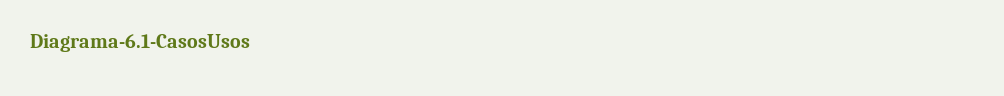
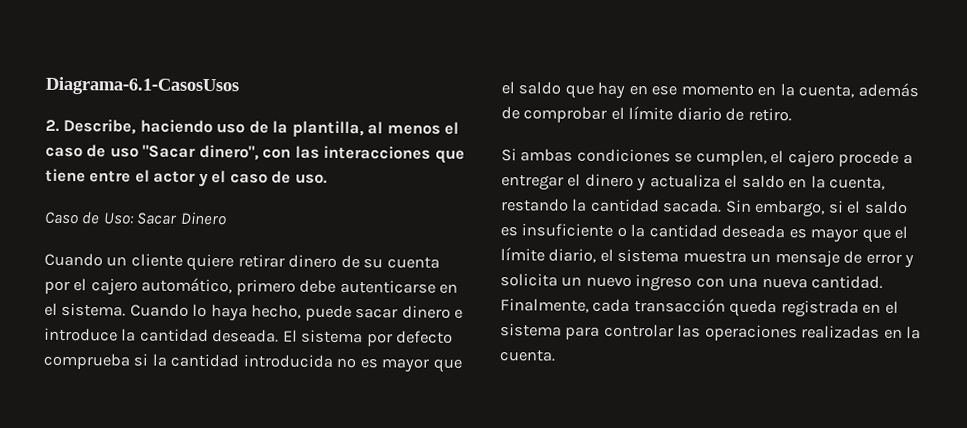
(250, 43) none -> [45,118,460,138] [45,144,465,164] [45,168,328,188] [44,211,227,226] [44,252,440,272] [44,277,459,296] [44,302,464,322] [44,327,454,347] [43,352,462,373] [501,81,919,100] [501,106,792,123] [501,148,913,168] [501,173,886,192] [501,198,908,218] [500,223,909,243] [500,247,915,269] [500,273,884,292] [500,298,899,318] [500,323,922,342] [499,349,556,362] // 2. Describe, haciendo uso de la plantilla, al menos el caso de uso "Sacar dinero", con las interacciones que tiene entre el actor y el caso de uso. // Caso de Uso: Sacar Dinero // Cuando un cliente quiere retirar dinero de su cuenta por el cajero automático, primero debe autenticarse en el sistema. Cuando lo haya hecho, puede sacar dinero e introduce la cantidad deseada. El sistema por defecto comprueba si la cantidad introducida no es mayor que el saldo que hay en ese momento en la cuenta, además de comprobar el límite diario de retiro. // Si ambas condiciones se cumplen, el cajero procede a entregar el dinero y actualiza el saldo en la cuenta, restando la cantidad sacada. Sin embargo, si el saldo es insuficiente o la cantidad deseada es mayor que el límite diario, el sistema muestra un mensaje de error y solicita un nuevo ingreso con una nueva cantidad. Finalmente, cada transacción queda registrada en el sistema para controlar las operaciones realizadas en la cuenta.

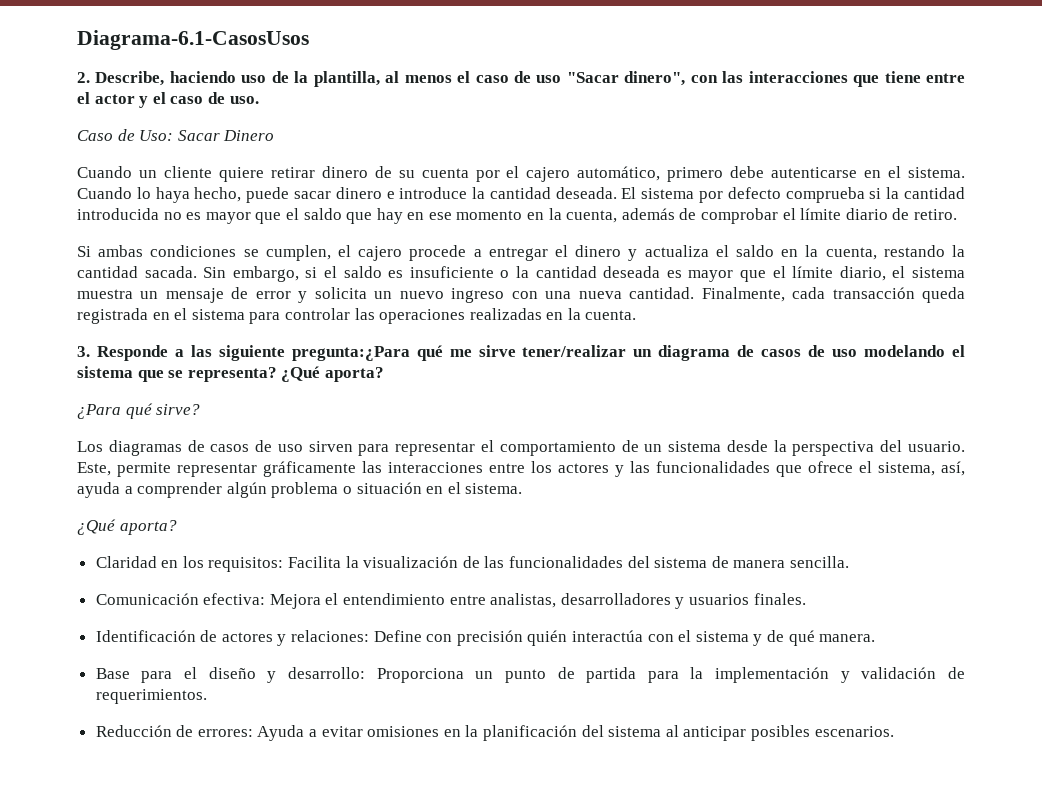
(556, 355) none -> [77,345,966,361] [77,366,384,382] [77,403,201,419] [77,440,966,456] [77,461,965,477] [77,482,523,498] [77,519,177,535] [95,556,849,572] [95,593,806,609] [95,630,876,646] [95,667,965,683] [95,689,207,704] [95,725,894,741] // 3. Responde a las siguiente pregunta:¿Para qué me sirve tener/realizar un diagrama de casos de uso modelando el sistema que se representa? ¿Qué aporta? // ¿Para qué sirve? // Los diagramas de casos de uso sirven para representar el comportamiento de un sistema desde la perspectiva del usuario. Este, permite representar gráficamente las interacciones entre los actores y las funcionalidades que ofrece el sistema, así, ayuda a comprender algún problema o situación en el sistema. // ¿Qué aporta? // Claridad en los requisitos: Facilita la visualización de las funcionalidades del sistema de manera sencilla. // Comunicación efectiva: Mejora el entendimiento entre analistas, desarrolladores y usuarios finales. // Identificación de actores y relaciones: Define con precisión quién interactúa con el sistema y de qué manera. // Base para el diseño y desarrollo: Proporciona un punto de partida para la implementación y validación de requerimientos. // Reducción de errores: Ayuda a evitar omisiones en la planificación del sistema al anticipar posibles escenarios.

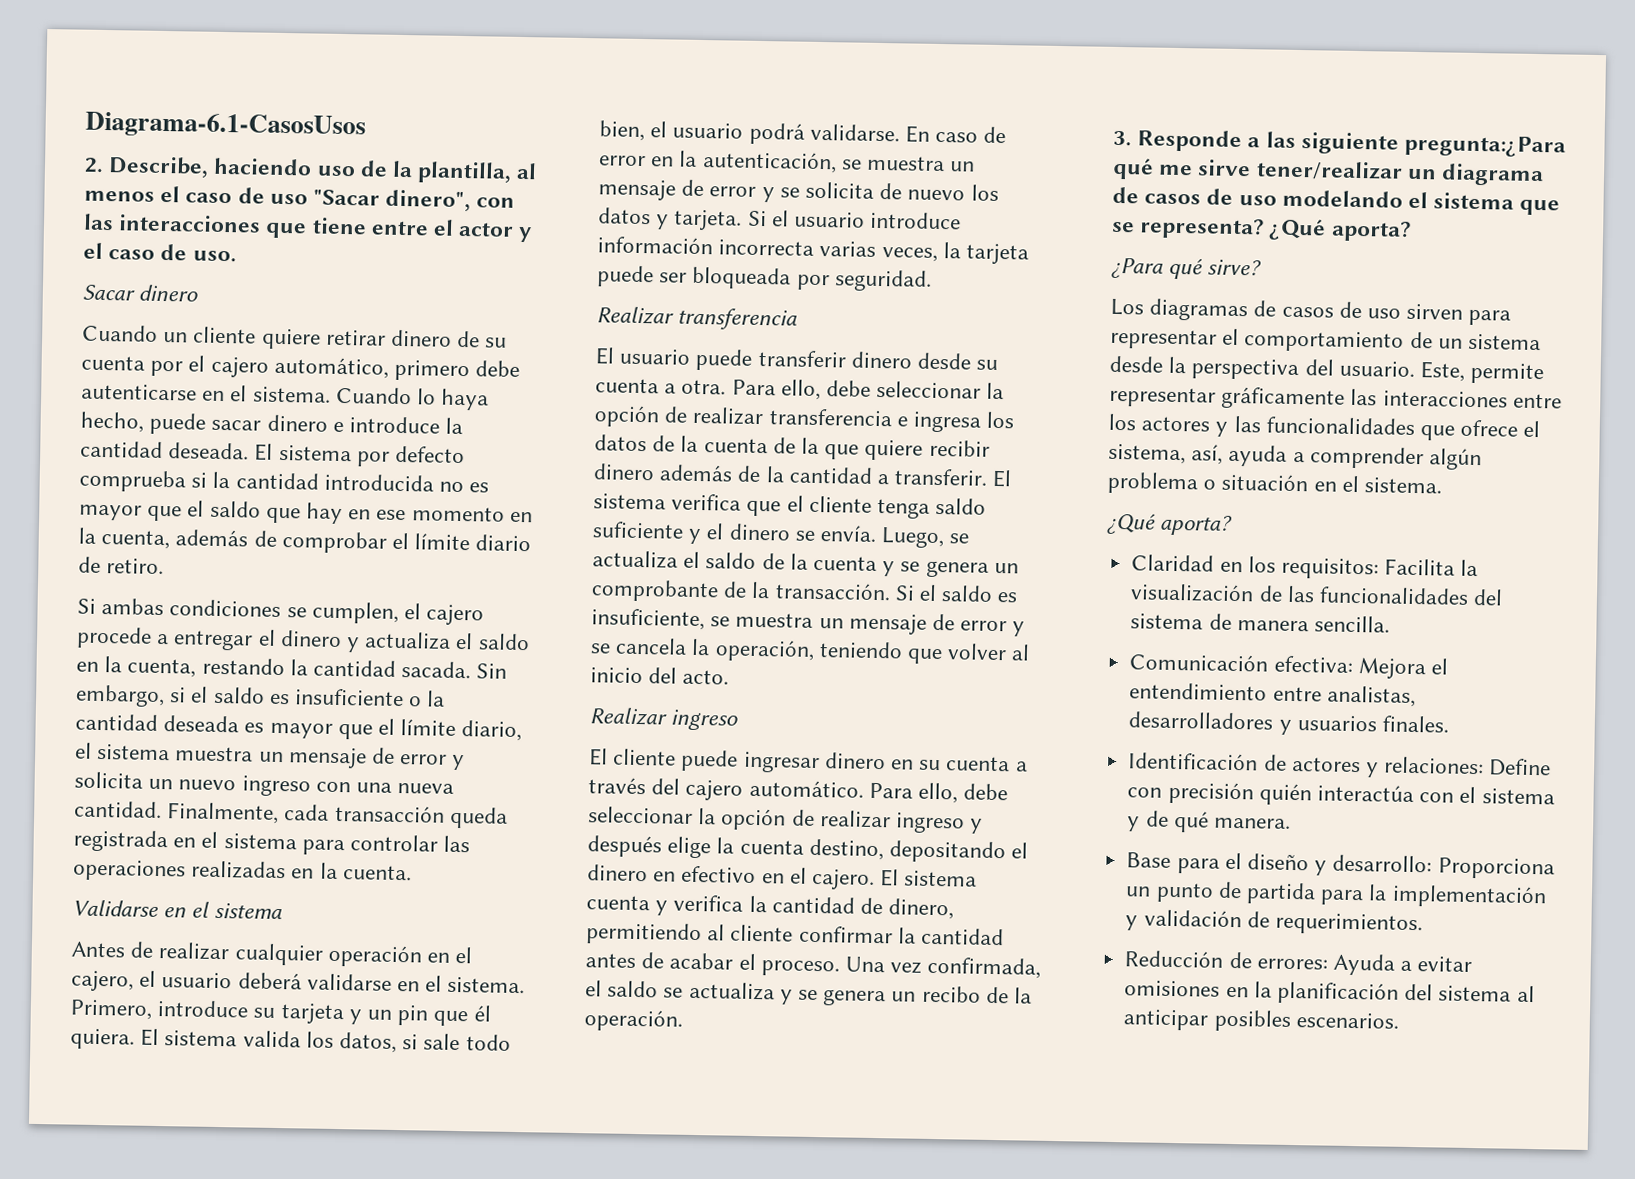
[77,129,275,141] Caso de Uso: Sacar Dinero -> [82,284,200,302] Sacar dinero
(637, 315) none -> [72,899,282,920] [71,941,473,968] [71,970,526,994] [70,999,491,1027] [70,1028,511,1054] [599,120,1007,145] [599,150,976,174] [598,179,999,203] [598,207,962,231] [597,236,1030,265] [597,265,932,292] [596,306,798,331] [595,347,999,371] [595,378,1005,401] [594,405,1015,433] [594,434,990,461] [593,463,1013,488] [593,493,987,519] [592,521,970,549] [592,550,1019,578] [591,579,1018,603] [591,608,1026,637] [590,637,1031,665] [590,667,730,685] [589,707,739,731] [589,748,1028,774] [588,777,1009,804] [588,806,984,834] [587,835,1029,864] [587,864,978,891] [586,894,955,920] [586,922,1005,946] [585,952,1042,979] [585,980,1033,1007] [584,1009,683,1032] // Validarse en el sistema // Antes de realizar cualquier operación en el cajero, el usuario deberá validarse en el sistema. Primero, introduce su tarjeta y un pin que él quiera. El sistema valida los datos, si sale todo bien, el usuario podrá validarse. En caso de error en la autenticación, se muestra un mensaje de error y se solicita de nuevo los datos y tarjeta. Si el usuario introduce información incorrecta varias veces, la tarjeta puede ser bloqueada por seguridad. // Realizar transferencia // El usuario puede transferir dinero desde su cuenta a otra. Para ello, debe seleccionar la opción de realizar transferencia e ingresa los datos de la cuenta de la que quiere recibir dinero además de la cantidad a transferir. El sistema verifica que el cliente tenga saldo suficiente y el dinero se envía. Luego, se actualiza el saldo de la cuenta y se genera un comprobante de la transacción. Si el saldo es insuficiente, se muestra un mensaje de error y se cancela la operación, teniendo que volver al inicio del acto. // Realizar ingreso // El cliente puede ingresar dinero en su cuenta a través del cajero automático. Para ello, debe seleccionar la opción de realizar ingreso y después elige la cuenta destino, depositando el dinero en efectivo en el cajero. El sistema cuenta y verifica la cantidad de dinero, permitiendo al cliente confirmar la cantidad antes de acabar el proceso. Una vez confirmada, el saldo se actualiza y se genera un recibo de la operación.

